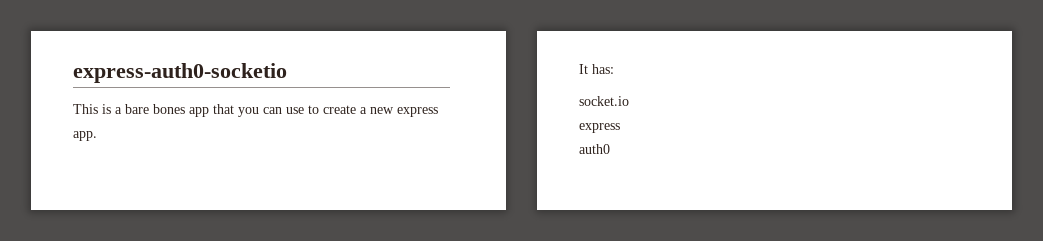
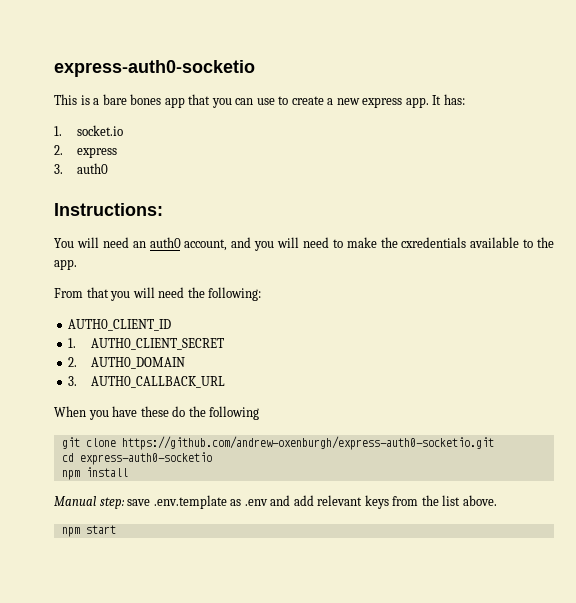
(97, 136) // -> (429, 102) none
(614, 69) none -> [54,126,62,136] 1.
(629, 101) none -> [54,145,63,155] 2.
[579,144,610,154] auth0 -> [54,163,108,174] [54,203,163,216] [54,237,554,251] [54,259,77,270] [54,287,262,301] [68,319,172,331] [68,338,224,350] [68,357,185,369] [68,376,225,388] [54,406,260,420] [61,436,494,450] [61,452,212,465] [61,467,128,480] [54,495,497,509] [61,525,116,537] 3. auth0 // Instructions: // You will need an auth0 account, and you will need to make the cxredentials available to the app. // From that you will need the following: // AUTH0_CLIENT_ID // 1. AUTH0_CLIENT_SECRET // 2. AUTH0_DOMAIN // 3. AUTH0_CALLBACK_URL // When you have these do the following // git clone https://github.com/andrew-oxenburgh/express-auth0-socketio.git // cd express-auth0-socketio // npm install // Manual step: save .env.template as .env and add relevant keys from the list above. // npm start

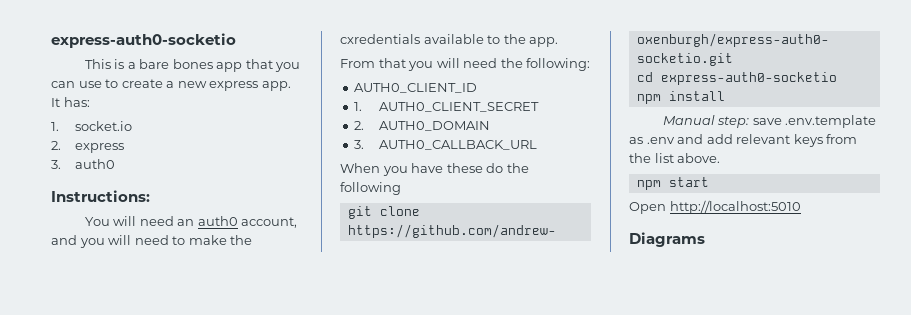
(116, 529) none -> [629,200,801,214] [629,232,705,247] // Open http://localhost:5010 // Diagrams

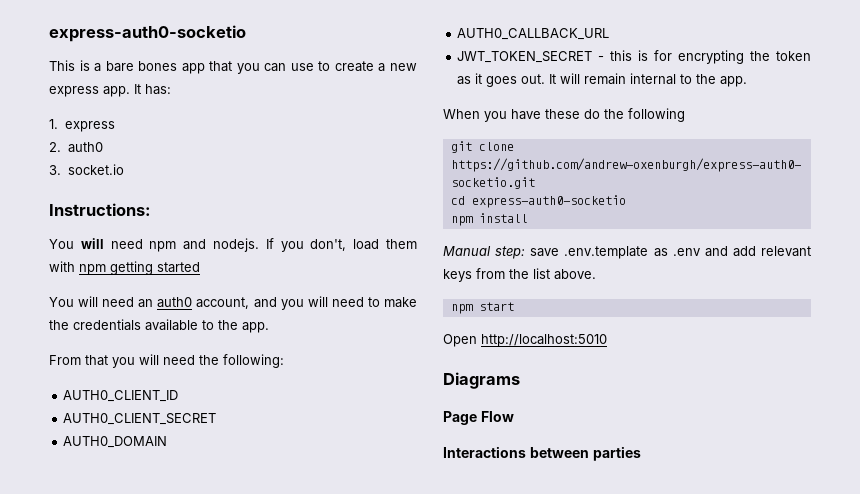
[75,121,133,131] [51,141,61,150] socket.io // 2. -> (58, 124) none
[51,159,116,169] 3. auth0 -> [49,142,103,153] [49,164,124,175] 2. auth0 // 3. socket.io
(150, 196) none -> [49,238,418,252] [49,261,200,275] // You will need npm and nodejs. If you don't, load them with npm getting started
[340,34,420,44] cxredentials -> [73,319,141,331] credentials
[354,102,363,111] 1. -> (179, 396) none
[354,121,365,130] 2. -> (217, 419) none
[354,140,365,149] 3. -> (168, 442) none
(537, 145) none -> [457,50,811,64] [457,73,748,87] // JWT_TOKEN_SECRET - this is for encrypting the token as it goes out. It will remain internal to the app.
(705, 239) none -> [443,411,514,425] [443,446,641,461] // Page Flow // Interactions between parties

